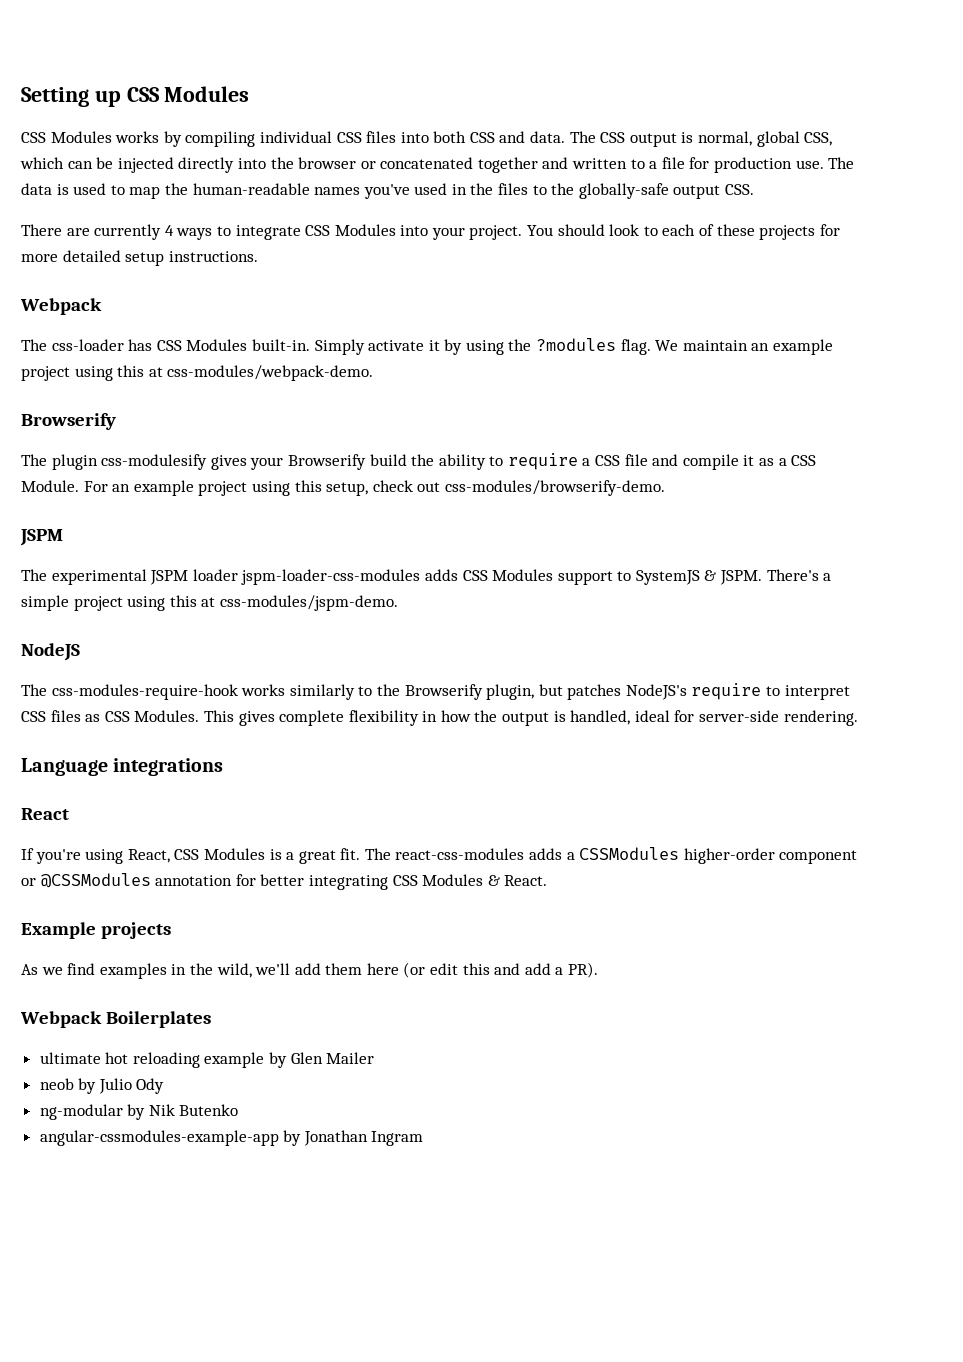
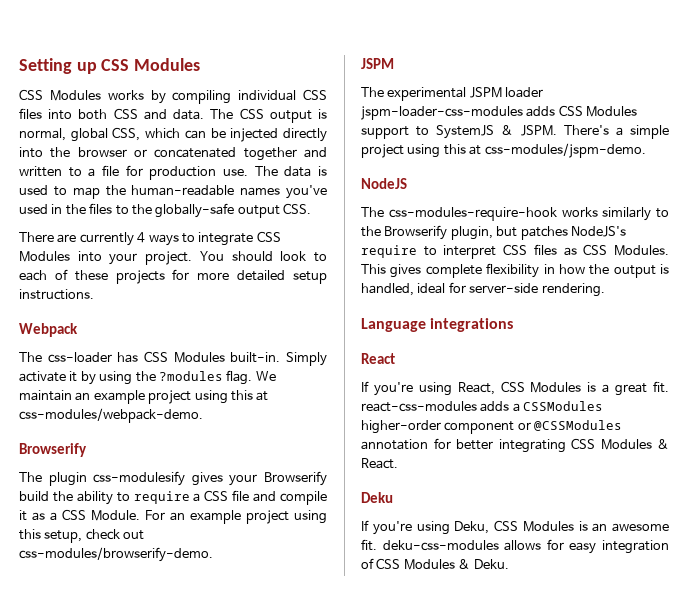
[364,848,391,860] The -> (669, 387) none
[21,922,171,939] [21,962,599,979] [20,1011,211,1028] [39,1052,375,1068] [39,1078,165,1094] [39,1104,239,1120] [39,1130,424,1146] Example projects // As we find examples in the wild, we'll add them here (or edit this and add a PR). // Webpack Boilerplates // ultimate hot reloading example by Glen Mailer // neob by Julio Ody // ng-modular by Nik Butenko // angular-cssmodules-example-app by Jonathan Ingram -> [361,492,393,503] [361,520,669,535] [361,539,669,554] [361,558,509,570] Deku // If you're using Deku, CSS Modules is an awesome fit. deku-css-modules allows for easy integration of CSS Modules & Deku.

